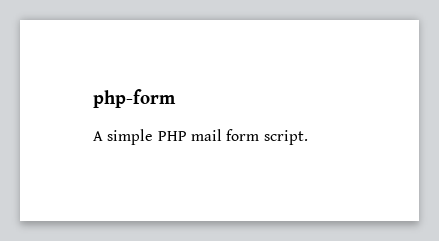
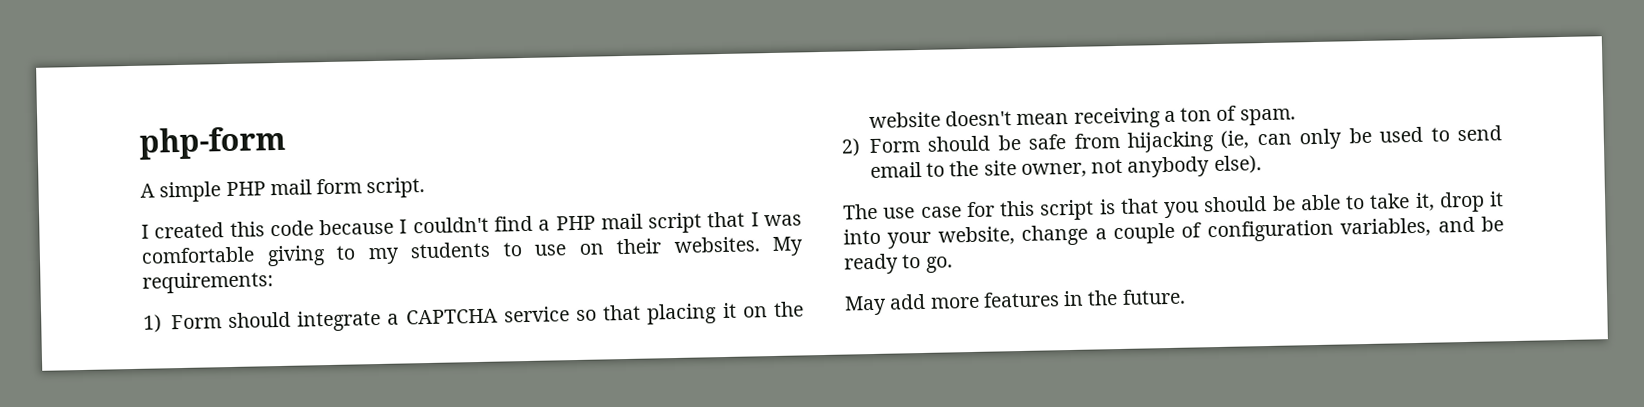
(308, 137) none -> [141,211,803,239] [141,236,804,267] [142,271,274,294] [143,301,804,333] [868,105,1296,129] [841,125,1502,157] [869,155,1262,179] [843,191,1504,221] [843,216,1504,249] [844,253,953,275] [844,288,1186,316] // I created this code because I couldn't find a PHP mail script that I was comfortable giving to my students to use on their websites. My requirements: // 1) Form should integrate a CAPTCHA service so that placing it on the website doesn't mean receiving a ton of spam. // 2) Form should be safe from hijacking (ie, can only be used to send email to the site owner, not anybody else). // The use case for this script is that you should be able to take it, drop it into your website, change a couple of configuration variables, and be ready to go. // May add more features in the future.

